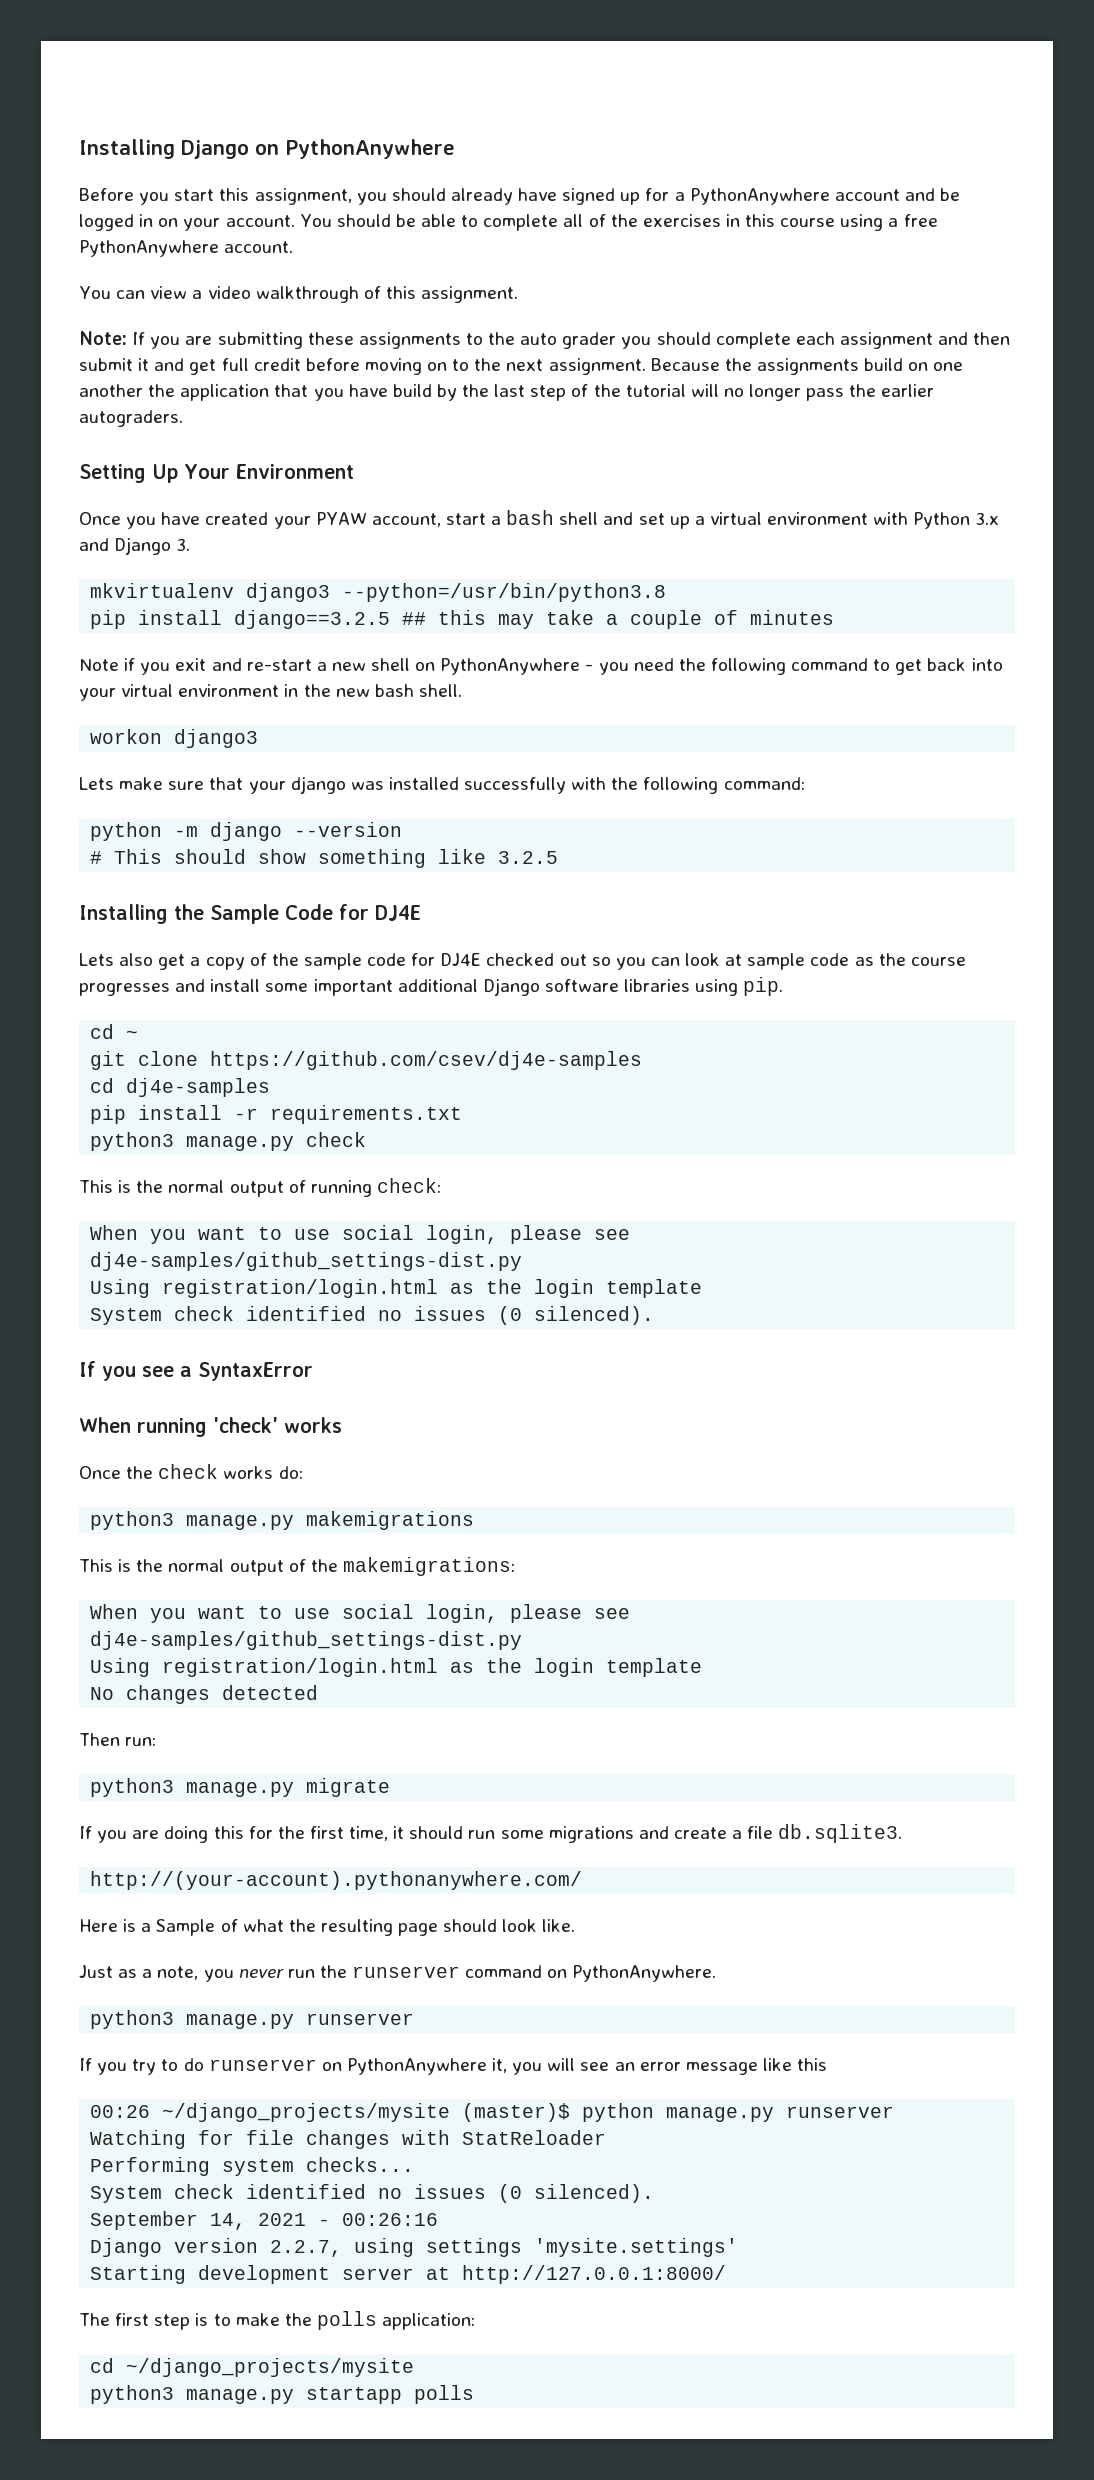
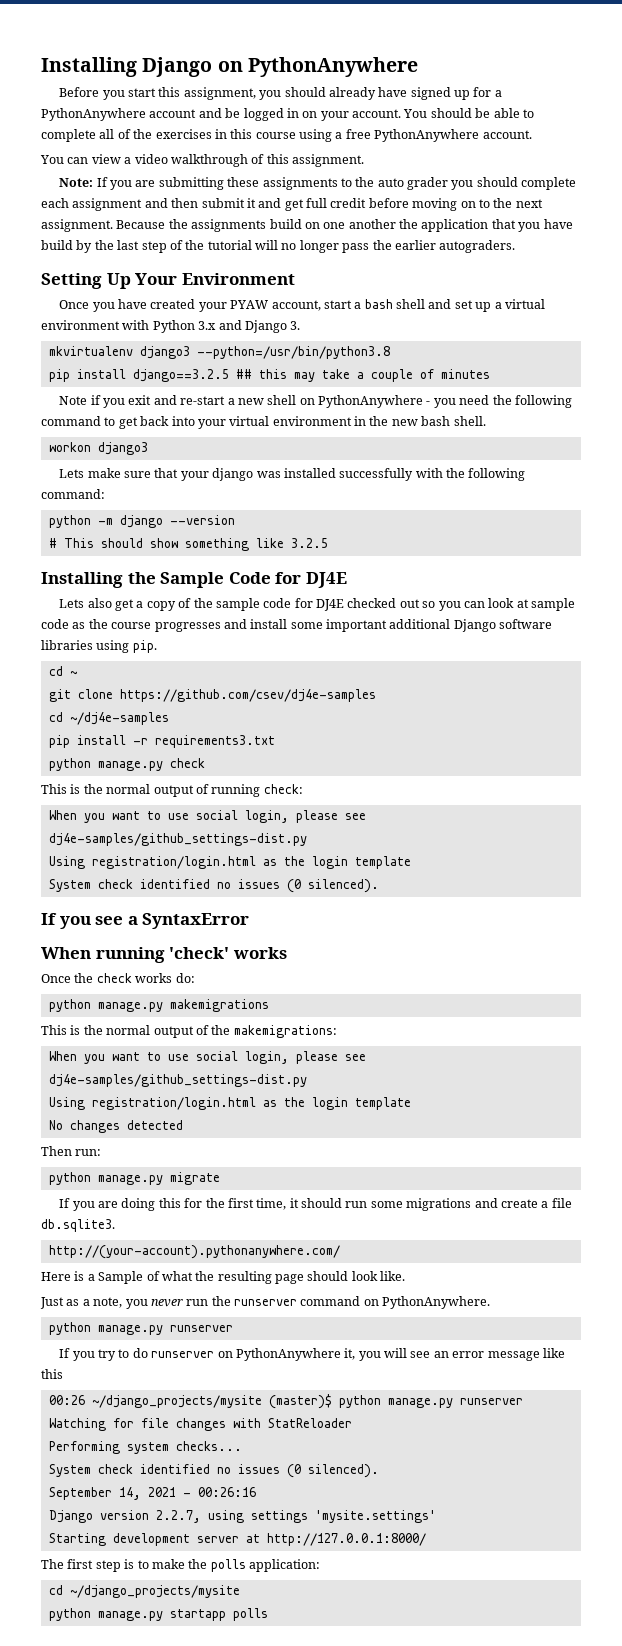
[126,1078,271,1097] dj4e-samples -> [69,712,169,725] ~/dj4e-samples
[270,1105,463,1124] [90,1132,175,1151] requirements.txt // python3 -> [154,735,275,748] [48,758,91,771] requirements3.txt // python
[90,1511,175,1530] python3 -> [48,999,91,1012] python
[90,1778,175,1797] python3 -> [48,1172,91,1185] python
[90,2010,175,2029] python3 -> [48,1322,91,1335] python
[90,2385,175,2404] python3 -> [48,1608,91,1621] python

